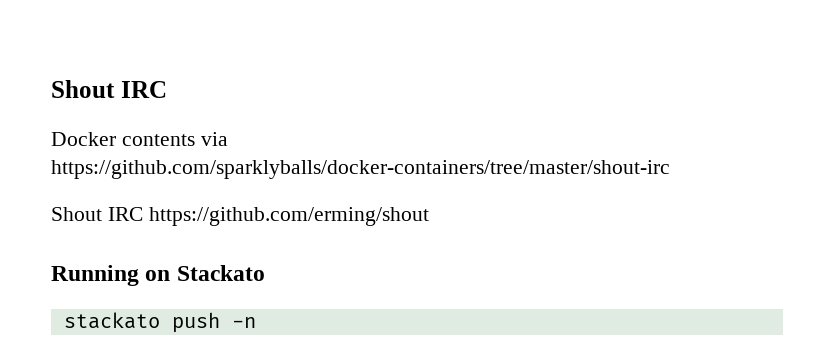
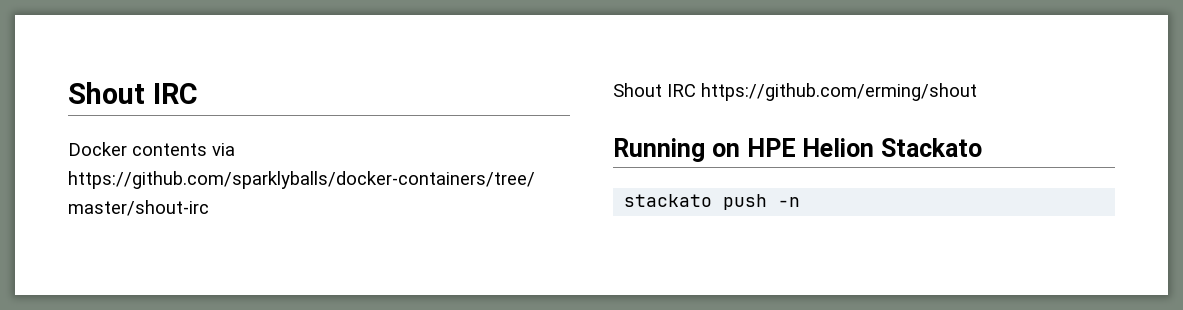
(171, 275) none -> [746,138,875,157] HPE Helion

